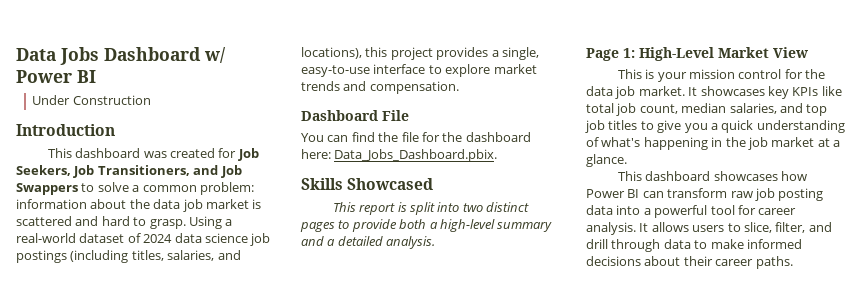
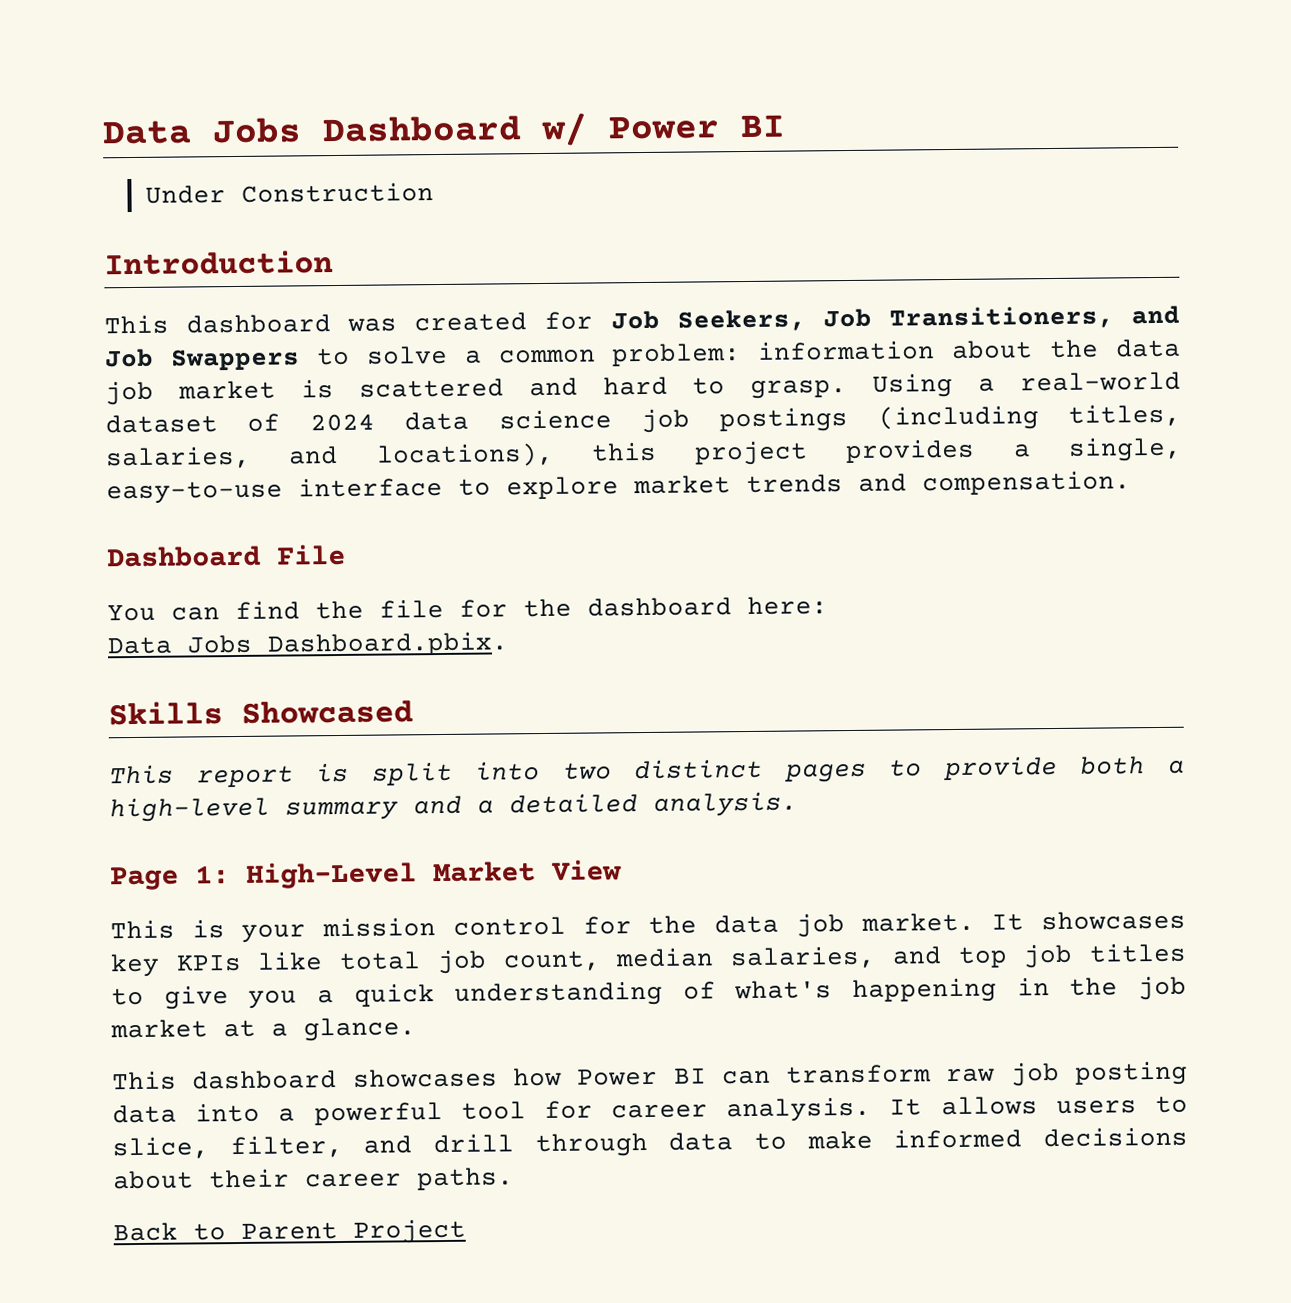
(793, 262) none -> [113,1218,466,1244] // Back to Parent Project

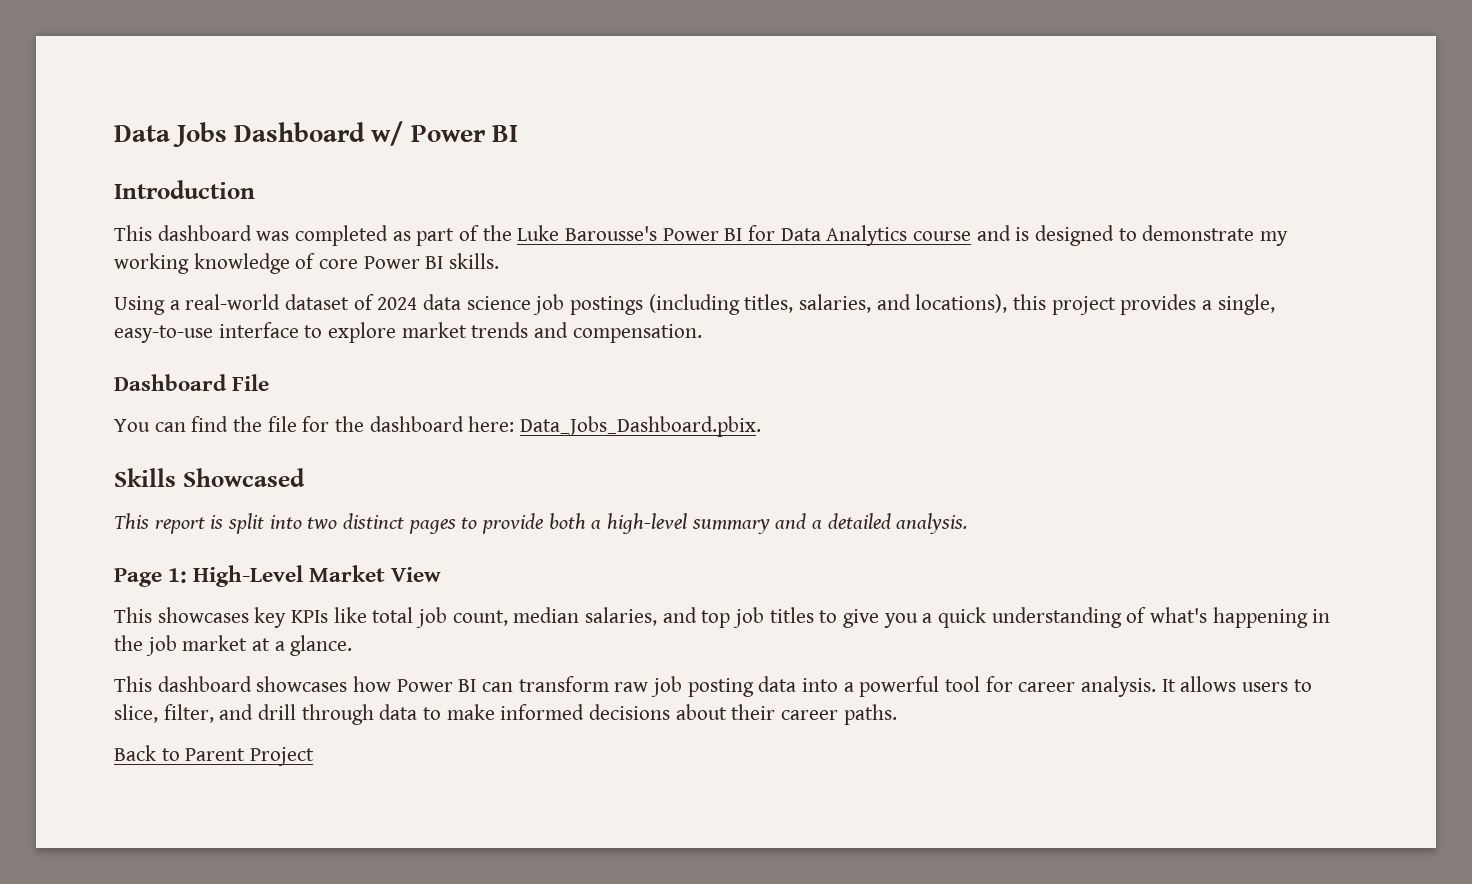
[144,182,434,204] // Under Construction -> (518, 133) none
[414,305,1180,332] [105,338,1181,371] [105,376,848,406] created for Job Seekers, Job Transitioners, and Job Swappers to solve a common problem: information about the data job market is scattered and hard to grasp. -> [295,225,1289,246] [114,253,500,274] completed as part of the Luke Barousse's Power BI for Data Analytics course and is designed to demonstrate my working knowledge of core Power BI skills. //
[191,912,1025,943] is your mission control for the data job market. It -> (152, 615) none

